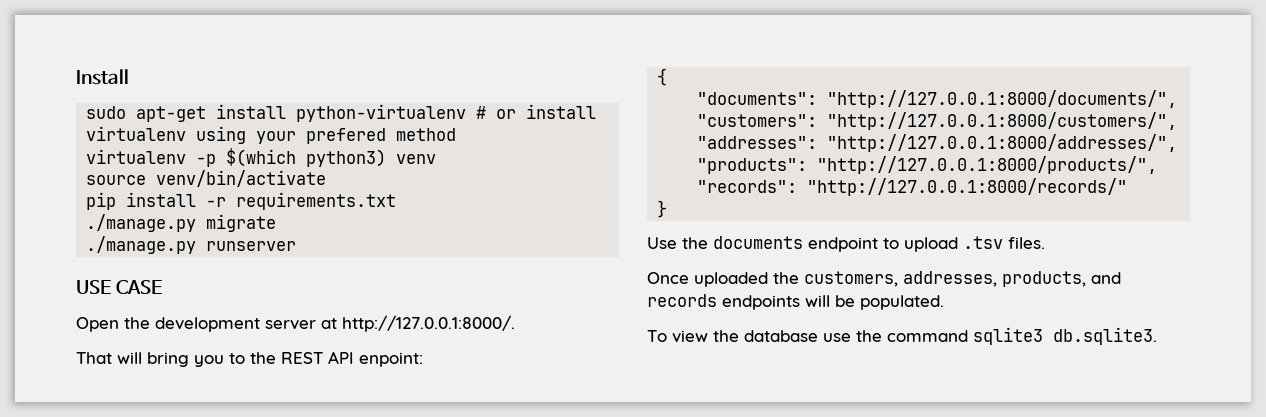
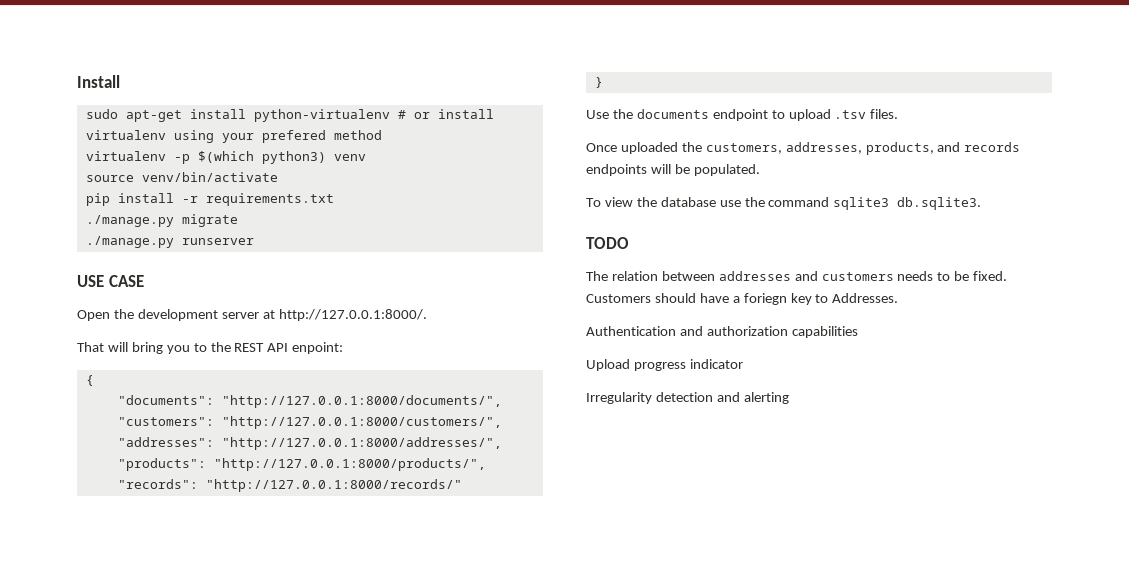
(1157, 336) none -> [586,237,629,249] [586,271,1008,281] [586,293,899,305] [586,326,858,338] [586,359,743,371] [586,392,789,404] // TODO // The relation between addresses and customers needs to be fixed. Customers should have a foriegn key to Addresses. // Authentication and authorization capabilities // Upload progress indicator // Irregularity detection and alerting

